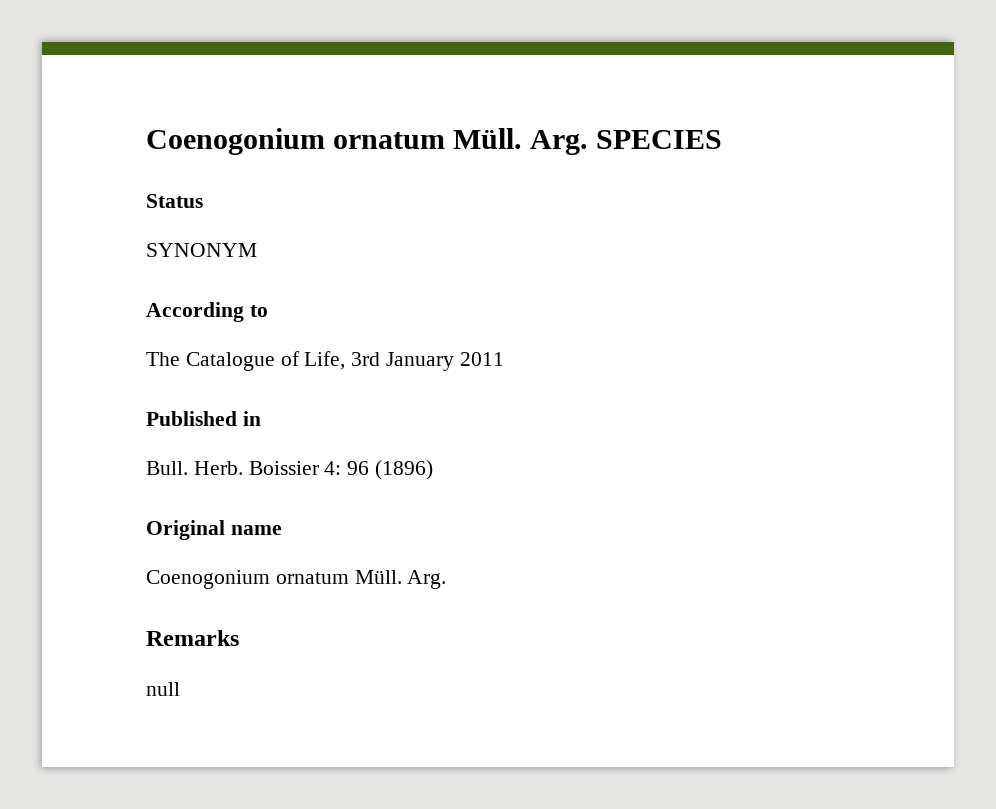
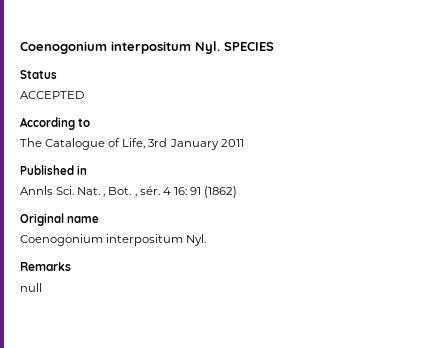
[146,128,589,155] Coenogonium ornatum Müll. Arg. -> [20,41,220,54] Coenogonium interpositum Nyl.
[146,243,257,257] SYNONYM -> [20,91,85,99] ACCEPTED
[146,460,434,480] Bull. Herb. Boissier 4: 96 (1896) -> [20,186,238,198] Annls Sci. Nat. , Bot. , sér. 4 16: 91 (1862)
[275,570,447,589] ornatum Müll. Arg. -> [106,234,207,246] interpositum Nyl.

